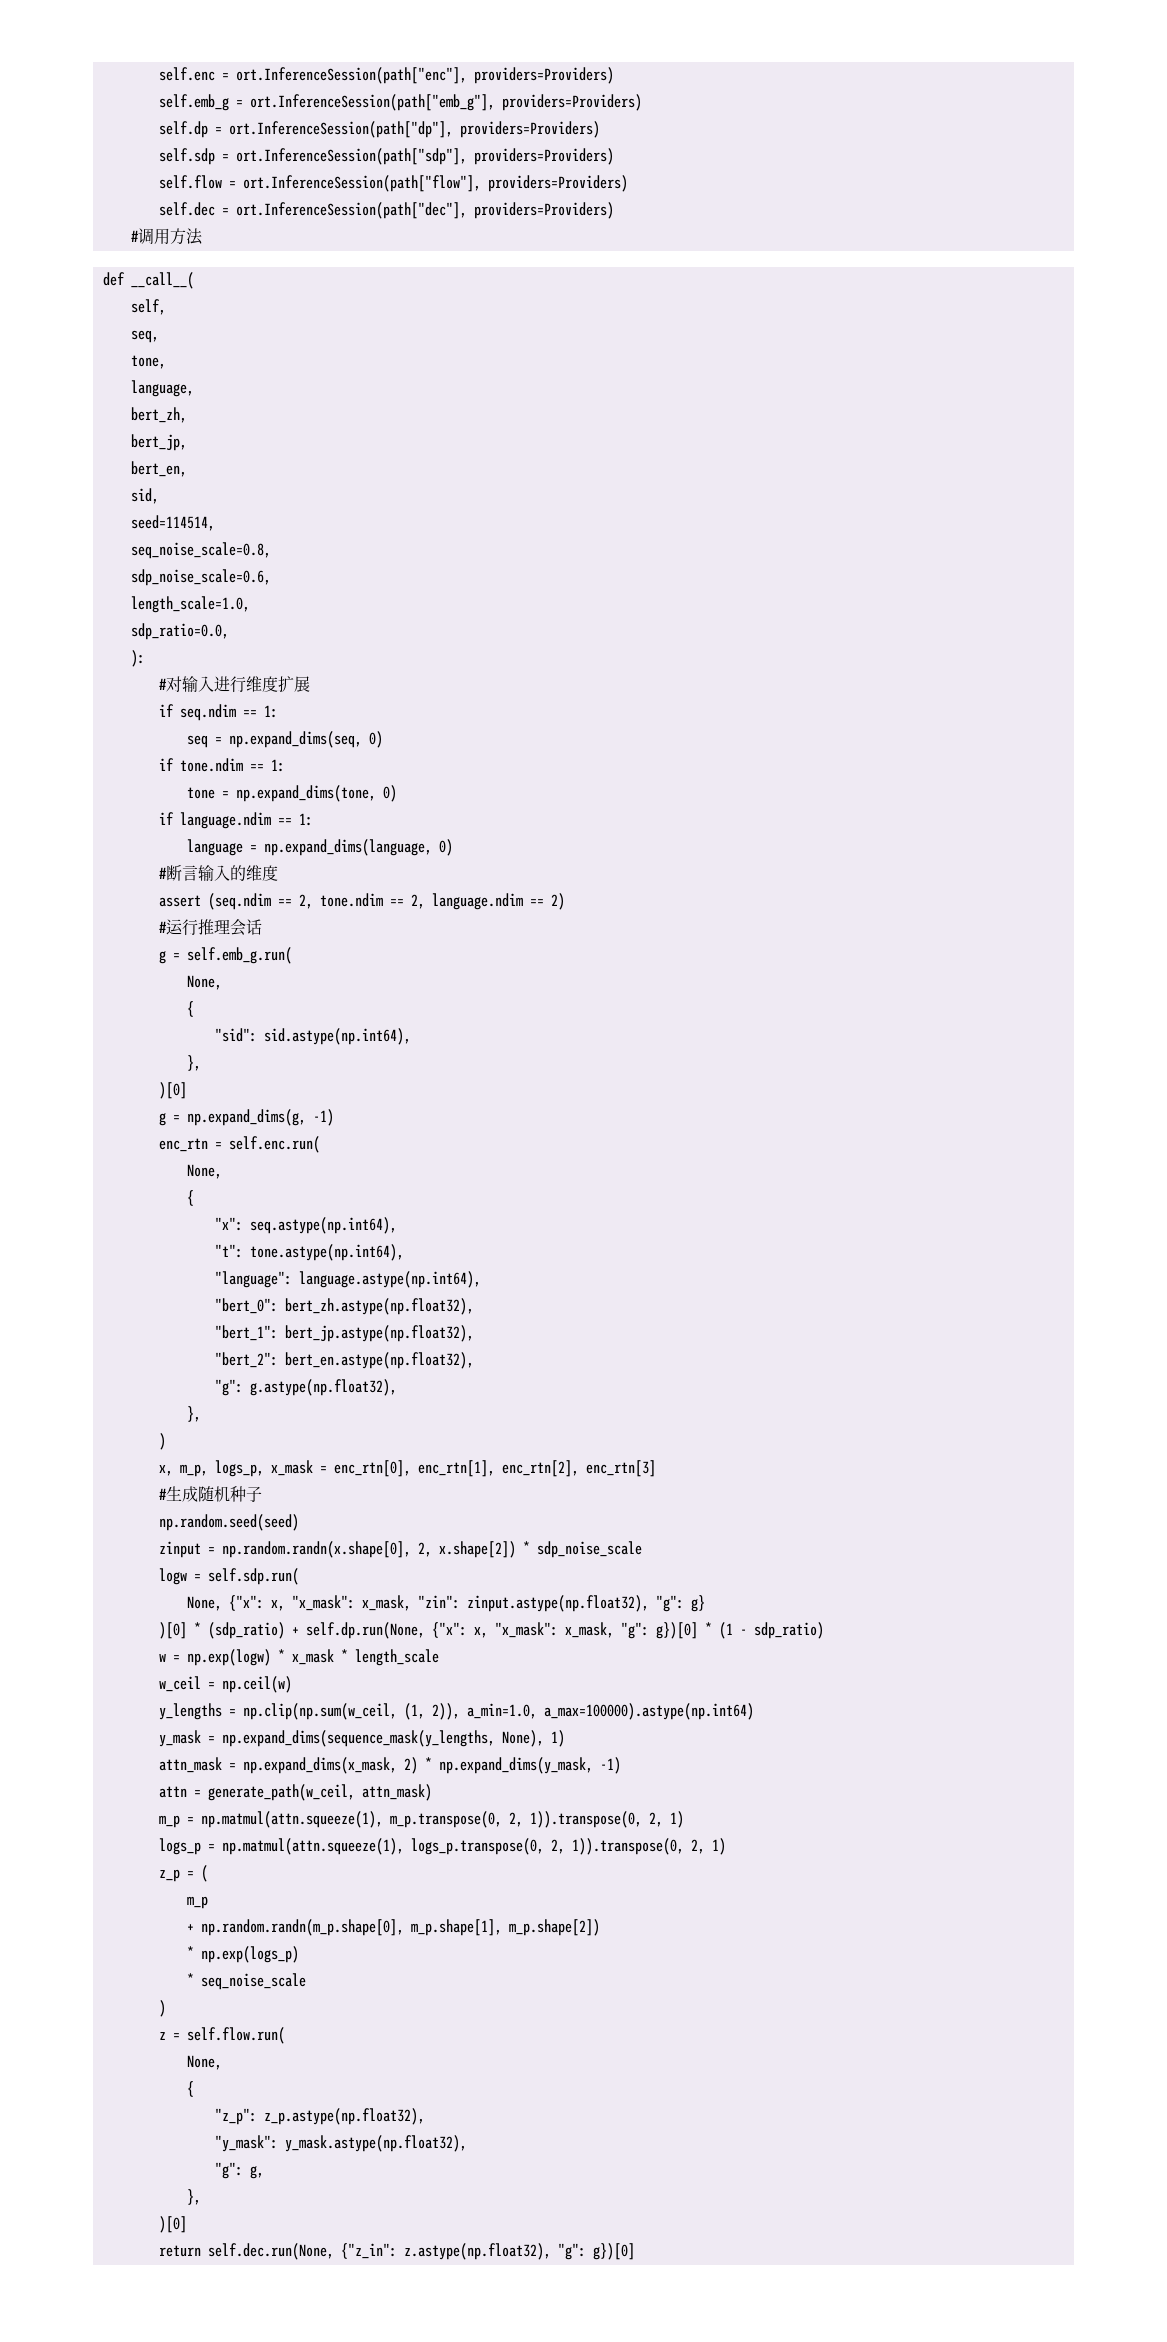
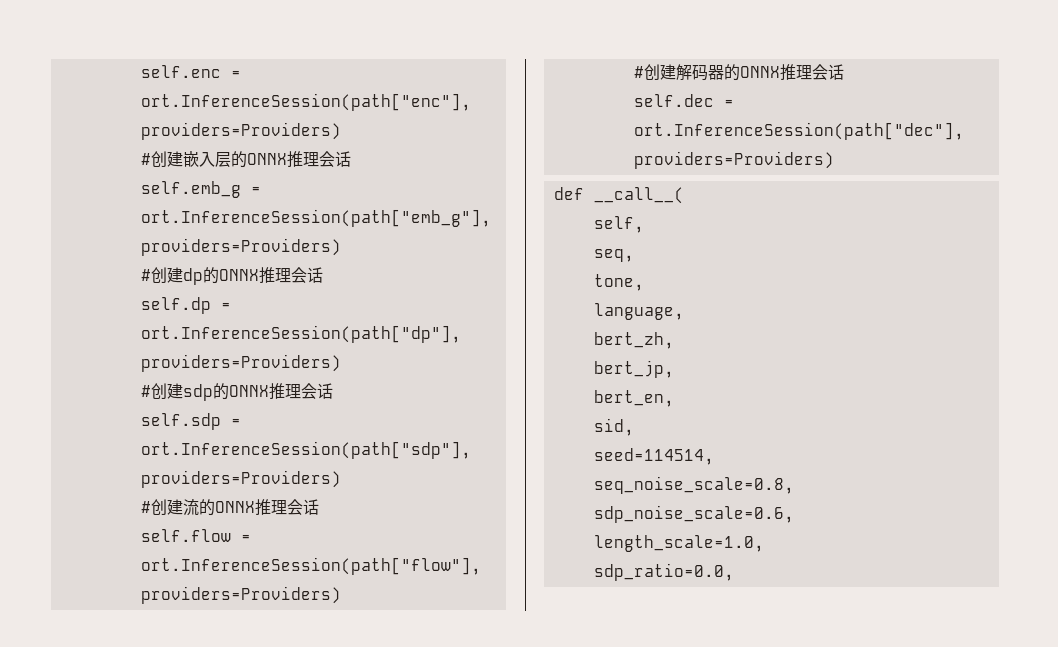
[159,94,643,111] [159,121,601,138] [159,148,615,165] [159,175,629,192] self.emb_g = ort.InferenceSession(path["emb_g"], providers=Providers) // self.dp = ort.InferenceSession(path["dp"], providers=Providers) // self.sdp = ort.InferenceSession(path["sdp"], providers=Providers) // self.flow = ort.InferenceSession(path["flow"], providers=Providers) -> [140,151,351,168] [140,181,261,198] [140,209,491,227] [140,238,341,256] [140,267,323,285] [140,297,231,314] [140,325,461,343] [140,354,341,372] [140,383,333,401] [140,413,241,430] [140,441,471,459] [140,470,341,488] [140,499,319,516] [140,529,251,542] [140,557,481,575] [140,586,341,604] [633,64,844,81] #创建嵌入层的ONNX推理会话 // self.emb_g = ort.InferenceSession(path["emb_g"], providers=Providers) // #创建dp的ONNX推理会话 // self.dp = ort.InferenceSession(path["dp"], providers=Providers) // #创建sdp的ONNX推理会话 // self.sdp = ort.InferenceSession(path["sdp"], providers=Providers) // #创建流的ONNX推理会话 // self.flow = ort.InferenceSession(path["flow"], providers=Providers) // #创建解码器的ONNX推理会话
[131,228,204,245] // #调用方法 -> (834, 160) none
[131,650,146,667] [159,676,311,693] [159,704,279,721] [187,731,384,748] [159,758,286,772] [187,785,398,802] [159,812,314,829] [187,839,454,856] [159,865,279,881] [159,893,566,910] [159,919,263,936] [159,947,293,964] [187,975,223,990] [187,1001,195,1017] [215,1028,412,1045] [187,1055,202,1071] [159,1082,188,1099] [159,1109,335,1126] [159,1136,321,1153] [187,1164,223,1179] [187,1190,195,1206] [215,1217,398,1234] [215,1244,405,1261] [215,1271,482,1288] [215,1298,475,1315] [215,1325,475,1342] [215,1352,475,1369] [215,1379,398,1396] [187,1406,202,1422] [159,1433,167,1450] [159,1460,657,1477] [159,1486,263,1502] [159,1514,300,1531] [159,1541,643,1558] [159,1568,300,1585] [187,1595,706,1612] [159,1622,825,1639] [159,1649,440,1666] [159,1676,293,1693] [159,1703,755,1720] [159,1730,566,1747] [159,1757,622,1774] [159,1784,433,1801] [159,1811,685,1828] [159,1838,727,1855] [159,1865,209,1882] [187,1896,209,1909] [187,1919,601,1936] [187,1946,300,1963] [187,1973,307,1990] [159,2000,167,2017] [159,2027,286,2044] [187,2055,223,2070] [187,2081,195,2097] [215,2108,426,2125] [215,2135,468,2152] [215,2162,265,2179] [187,2189,202,2205] [159,2216,188,2233] [159,2243,636,2260] // ): // #对输入进行维度扩展 // if seq.ndim == 1: // seq = np.expand_dims(seq, 0) // if tone.ndim == 1: // tone = np.expand_dims(tone, 0) // if language.ndim == 1: // language = np.expand_dims(language, 0) // #断言输入的维度 // assert (seq.ndim == 2, tone.ndim == 2, language.ndim == 2) // #运行推理会话 // g = self.emb_g.run( // None, // { // "sid": sid.astype(np.int64), // }, // )[0] // g = np.expand_dims(g, -1) // enc_rtn = self.enc.run( // None, // { // "x": seq.astype(np.int64), // "t": tone.astype(np.int64), // "language": language.astype(np.int64), // "bert_0": bert_zh.astype(np.float32), // "bert_1": bert_jp.astype(np.float32), // "bert_2": bert_en.astype(np.float32), // "g": g.astype(np.float32), // }, // ) // x, m_p, logs_p, x_mask = enc_rtn[0], enc_rtn[1], enc_rtn[2], enc_rtn[3] // #生成随机种子 // np.random.seed(seed) // zinput = np.random.randn(x.shape[0], 2, x.shape[2]) * sdp_noise_scale // logw = self.sdp.run( // None, {"x": x, "x_mask": x_mask, "zin": zinput.astype(np.float32), "g": g} // )[0] * (sdp_ratio) + self.dp.run(None, {"x": x, "x_mask": x_mask, "g": g})[0] * (1 - sdp_ratio) // w = np.exp(logw) * x_mask * length_scale // w_ceil = np.ceil(w) // y_lengths = np.clip(np.sum(w_ceil, (1, 2)), a_min=1.0, a_max=100000).astype(np.int64) // y_mask = np.expand_dims(sequence_mask(y_lengths, None), 1) // attn_mask = np.expand_dims(x_mask, 2) * np.expand_dims(y_mask, -1) // attn = generate_path(w_ceil, attn_mask) // m_p = np.matmul(attn.squeeze(1), m_p.transpose(0, 2, 1)).transpose(0, 2, 1) // logs_p = np.matmul(attn.squeeze(1), logs_p.transpose(0, 2, 1)).transpose(0, 2, 1) // z_p = ( // m_p // + np.random.randn(m_p.shape[0], m_p.shape[1], m_p.shape[2]) // * np.exp(logs_p) // * seq_noise_scale // ) // z = self.flow.run( // None, // { // "z_p": z_p.astype(np.float32), // "y_mask": y_mask.astype(np.float32), // "g": g, // }, // )[0] // return self.dec.run(None, {"z_in": z.astype(np.float32), "g": g})[0] -> (734, 572) none

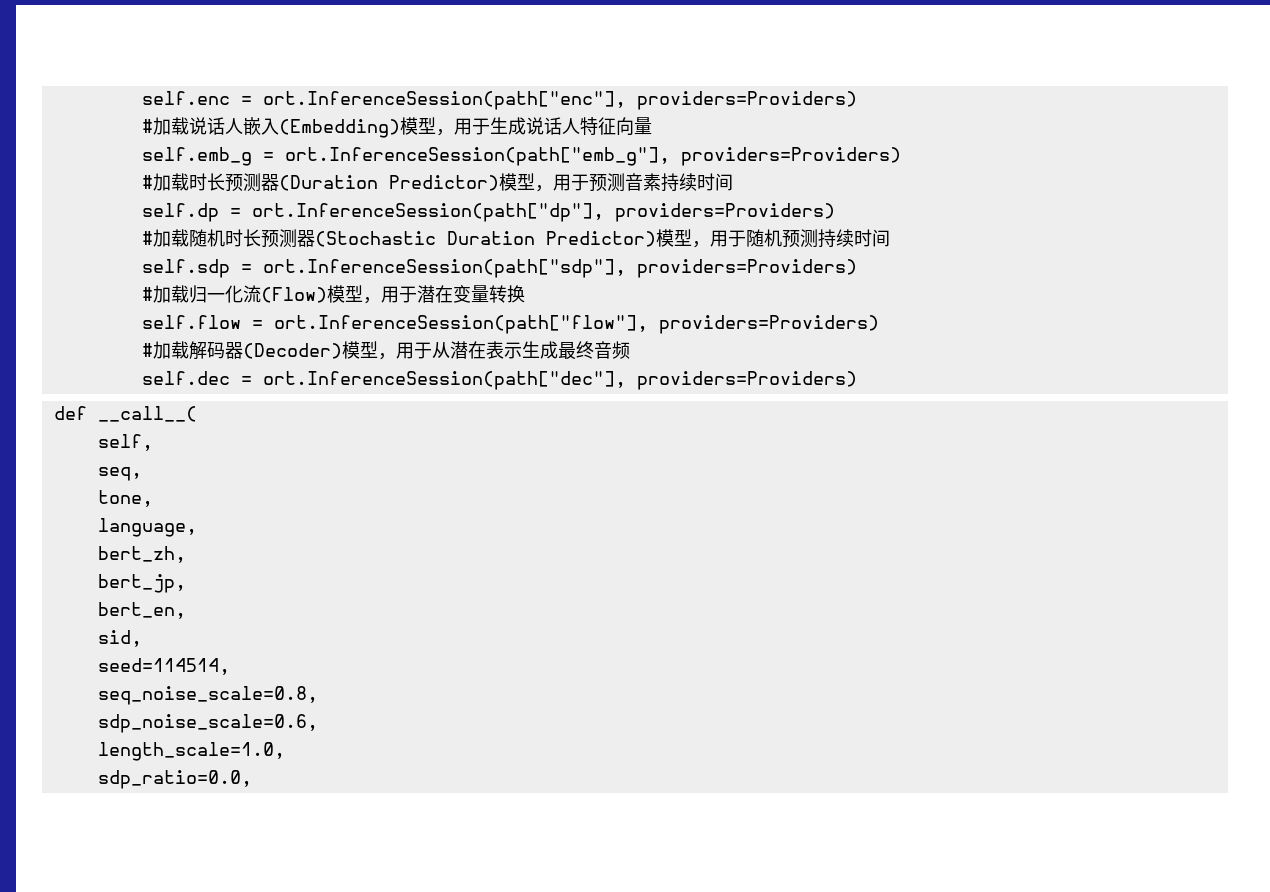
[150,151,351,168] 创建嵌入层的ONNX推理会话 -> [153,117,652,138] 加载说话人嵌入(Embedding)模型，用于生成说话人特征向量
[150,267,323,285] 创建dp的ONNX推理会话 -> [153,173,733,192] 加载时长预测器(Duration Predictor)模型，用于预测音素持续时间
[150,383,333,401] 创建sdp的ONNX推理会话 -> [153,229,890,248] 加载随机时长预测器(Stochastic Duration Predictor)模型，用于随机预测持续时间
[150,499,319,516] 创建流的ONNX推理会话 -> [153,285,525,304] 加载归一化流(Flow)模型，用于潜在变量转换
[643,64,844,81] 创建解码器的ONNX推理会话 -> [153,341,630,360] 加载解码器(Decoder)模型，用于从潜在表示生成最终音频

